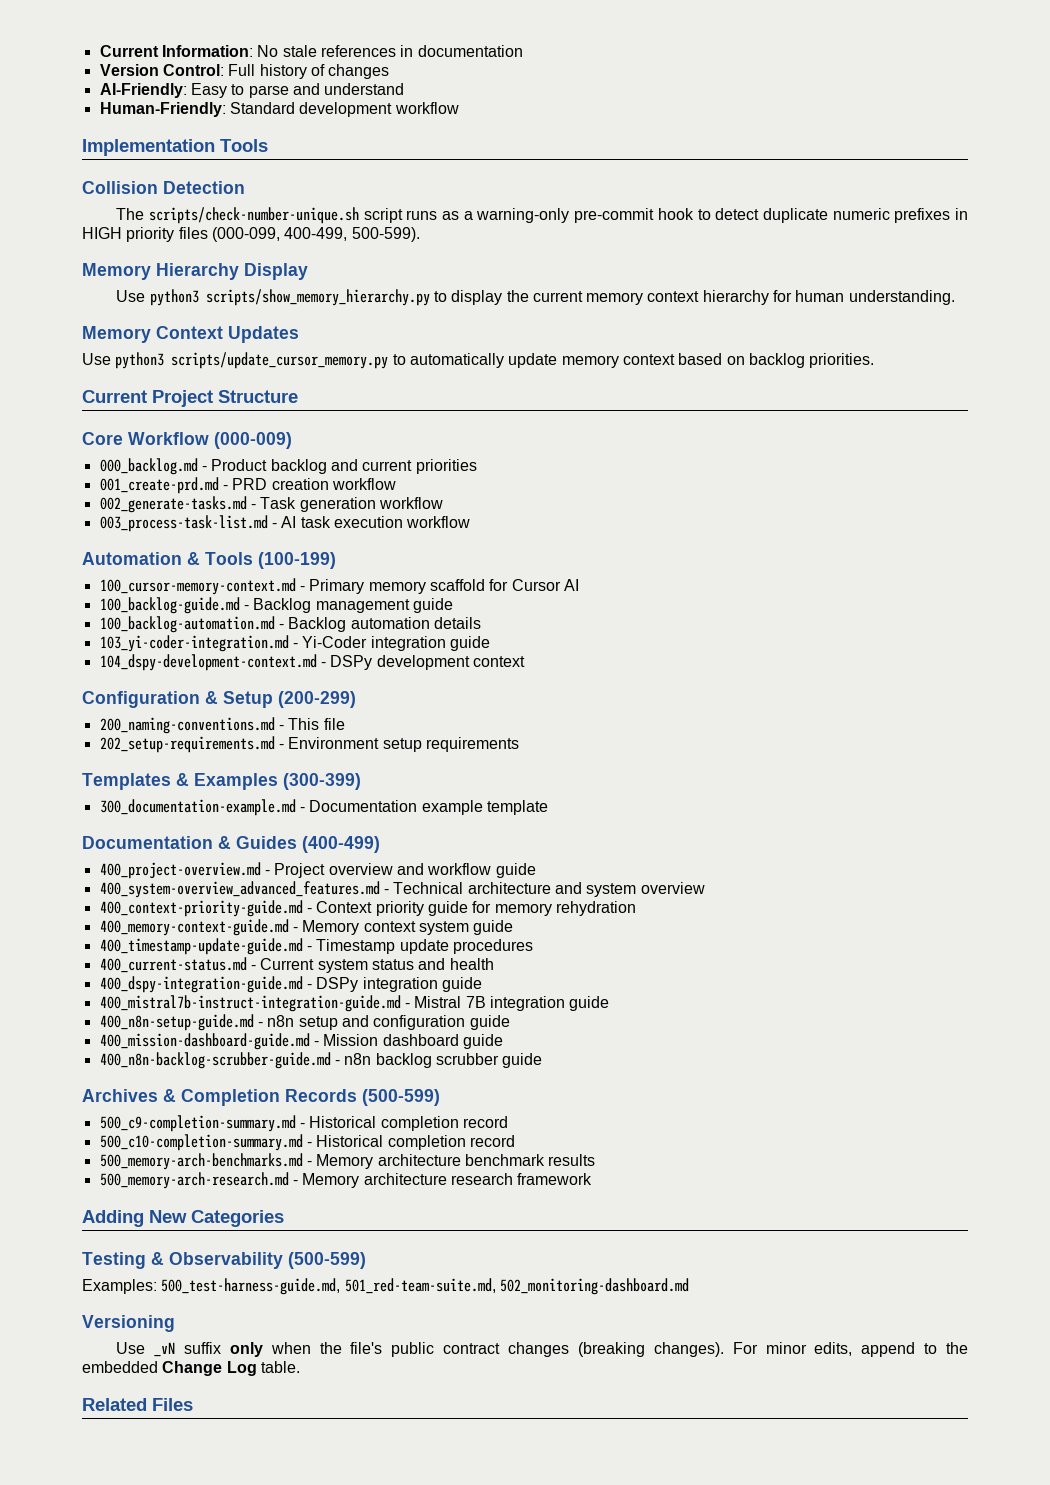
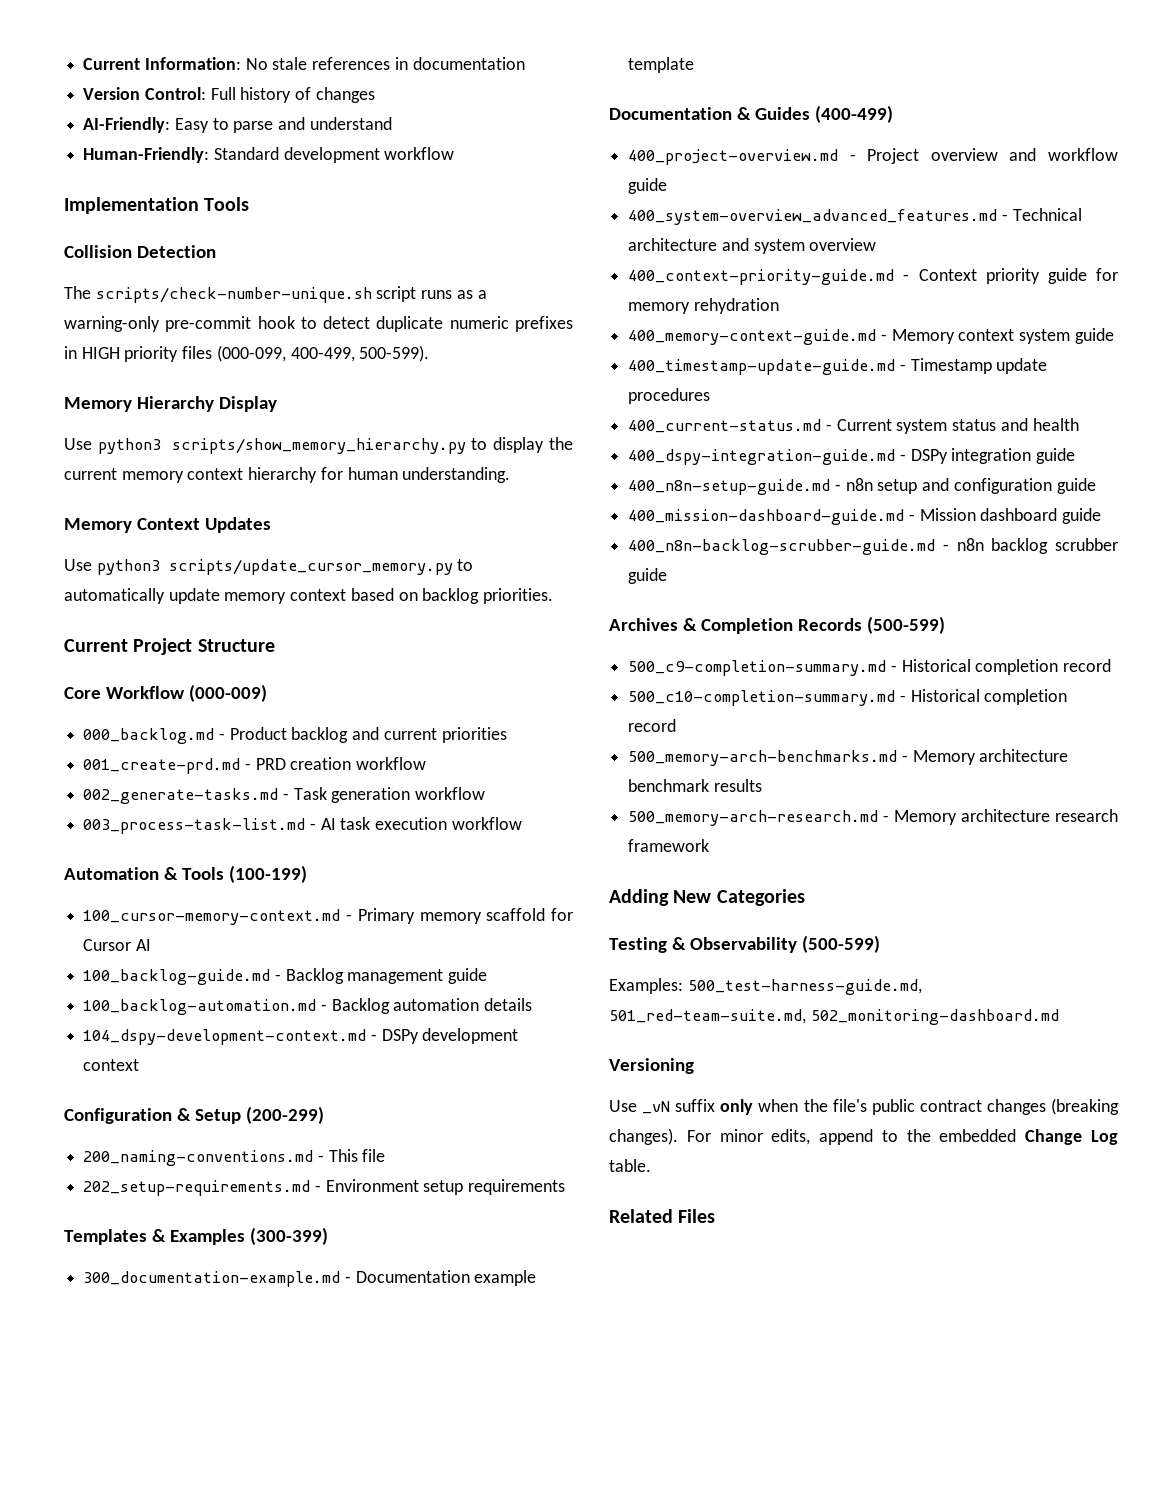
[99,635,490,652] // 103_yi-coder-integration.md - Yi-Coder integration guide -> (533, 1004) none
[99,995,610,1012] // 400_mistral7b-instruct-integration-guide.md - Mistral 7B integration guide -> (1076, 456) none

